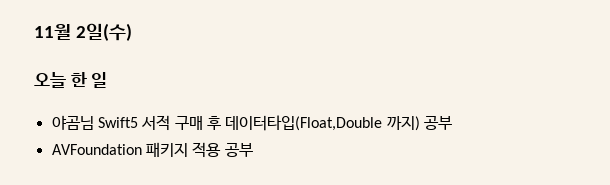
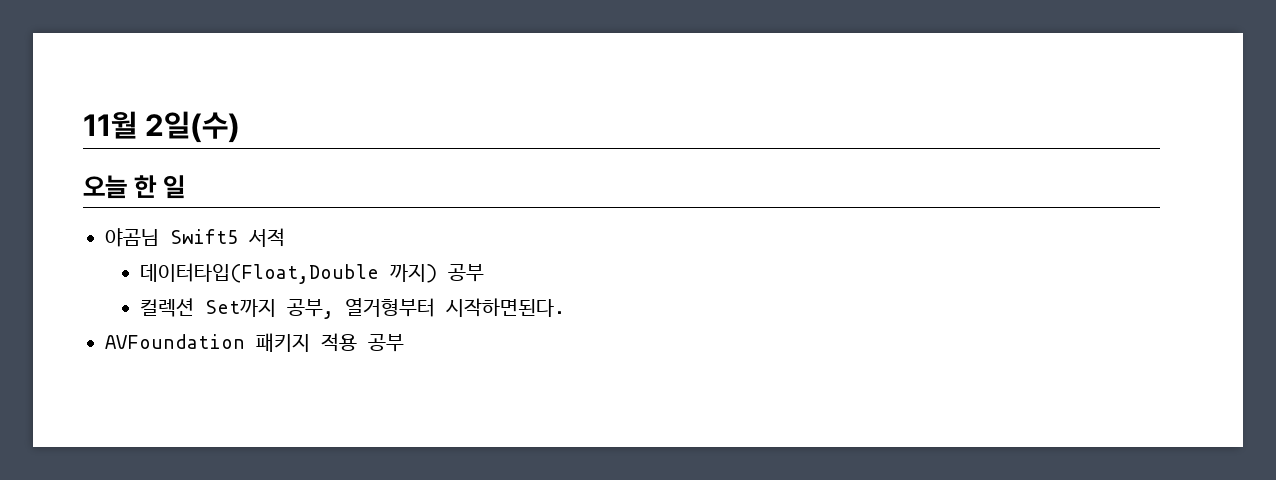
[174,116,221,130] 구매 후 -> (285, 237) //
(452, 123) none -> [140,298,566,319] // 컬렉션 Set까지 공부, 열거형부터 시작하면된다.

